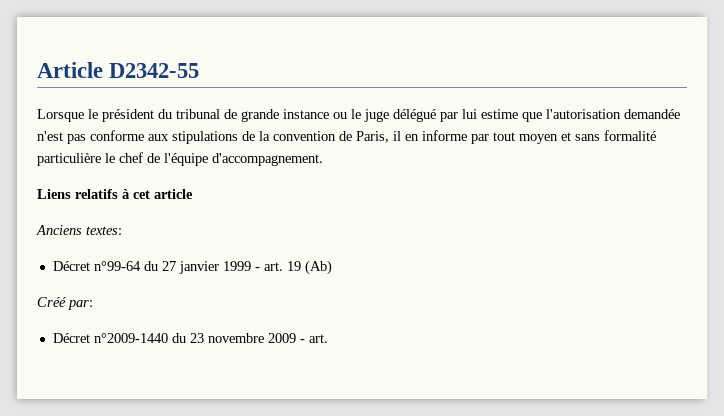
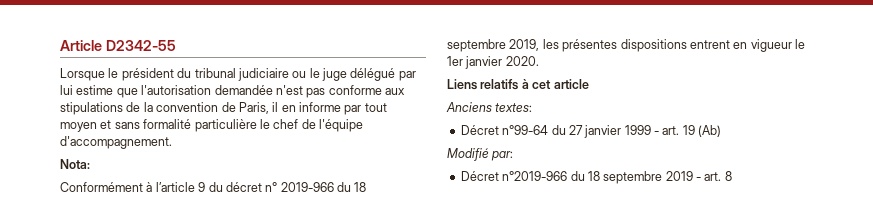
[224,109,329,122] de grande instance -> [237,68,289,81] judiciaire
(323, 159) none -> [60,159,90,169] [60,182,367,192] [447,39,805,52] [447,56,539,69] // Nota: // Conformément à l’article 9 du décret n° 2019-966 du 18 septembre 2019, les présentes dispositions entrent en vigueur le 1er janvier 2020.
[37,297,66,307] Créé -> [447,148,489,161] Modifié
[93,333,328,343] n°2009-1440 du 23 novembre 2009 - art. -> [502,171,732,184] n°2019-966 du 18 septembre 2019 - art. 8

